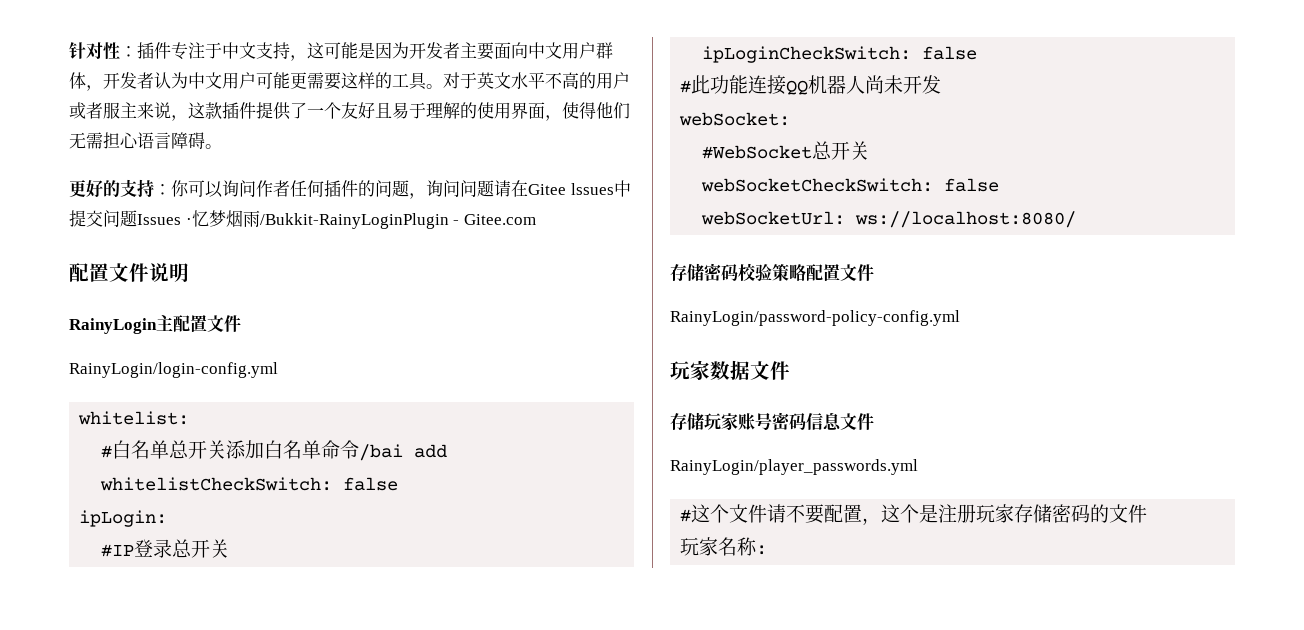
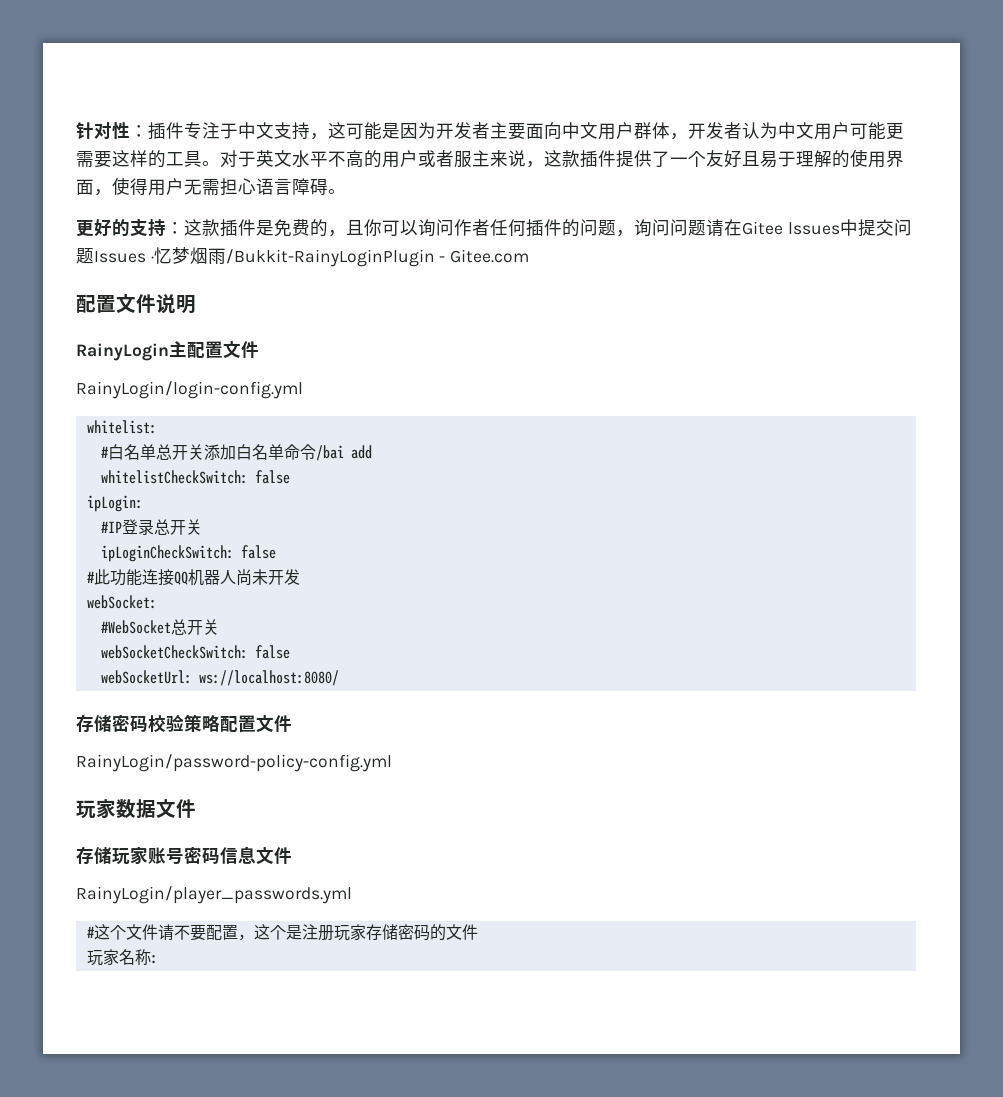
[596,102,630,119] 他们 -> [148,178,184,196] 用户
(171, 189) none -> [184,219,364,237] 这款插件是免费的，且

